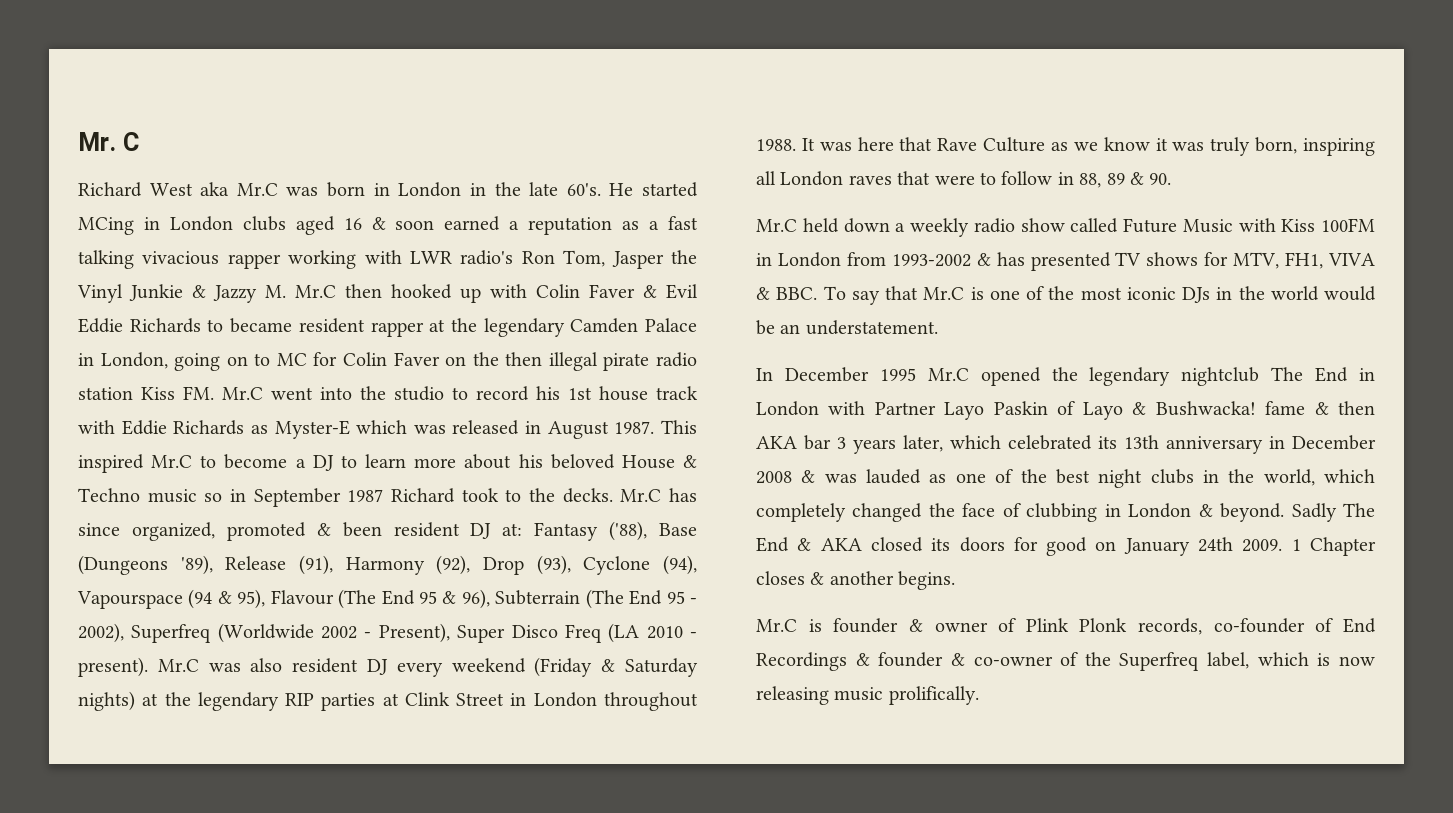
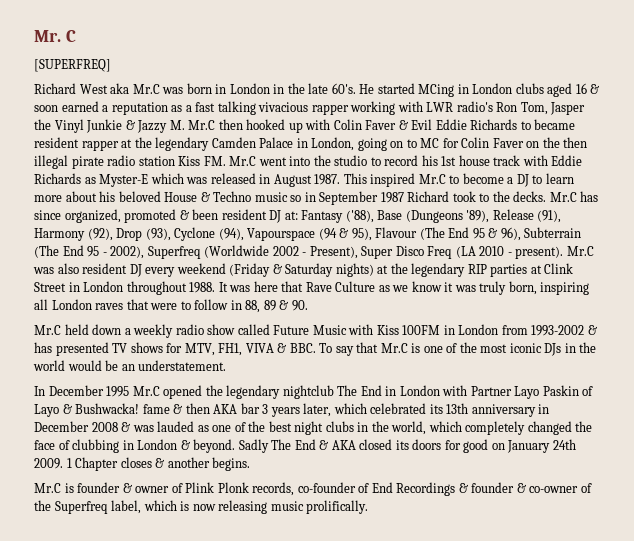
(139, 141) none -> [34,59,111,72] // [SUPERFREQ]

